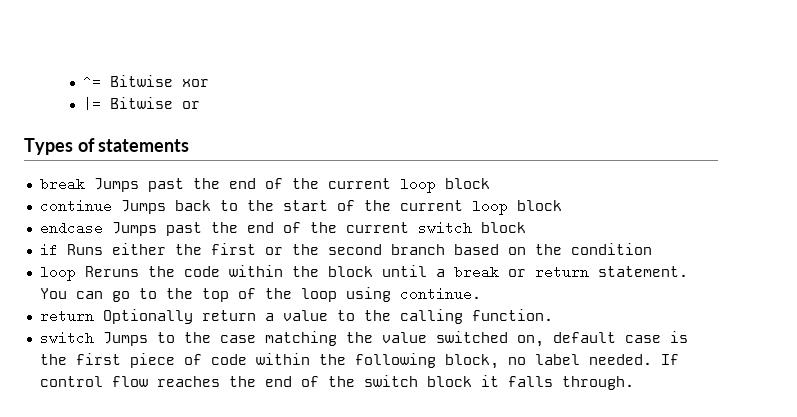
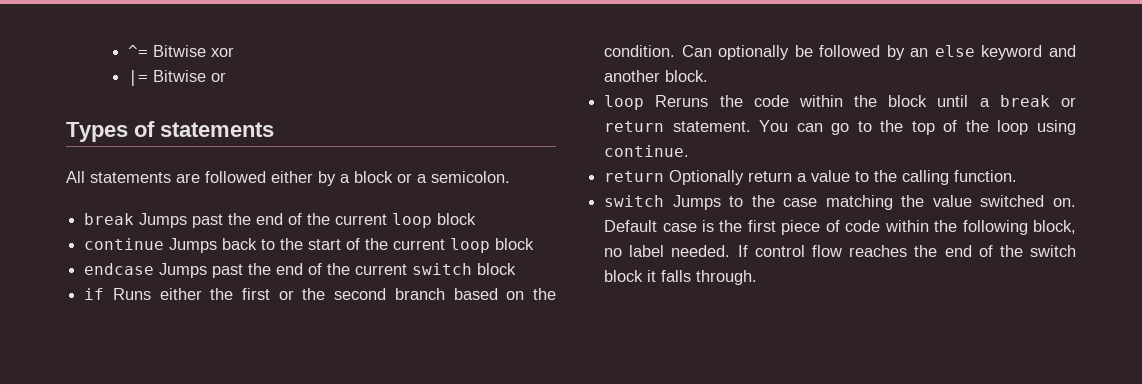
(190, 145) none -> [66,171,510,186] // All statements are followed either by a block or a semicolon.
[570,243,652,255] condition -> [604,45,1076,60] [604,70,709,82] condition. Can optionally be followed by an else keyword and another block.
[516,332,616,347] on, default -> [1053,198,1076,207] [604,220,658,232] on. Default

